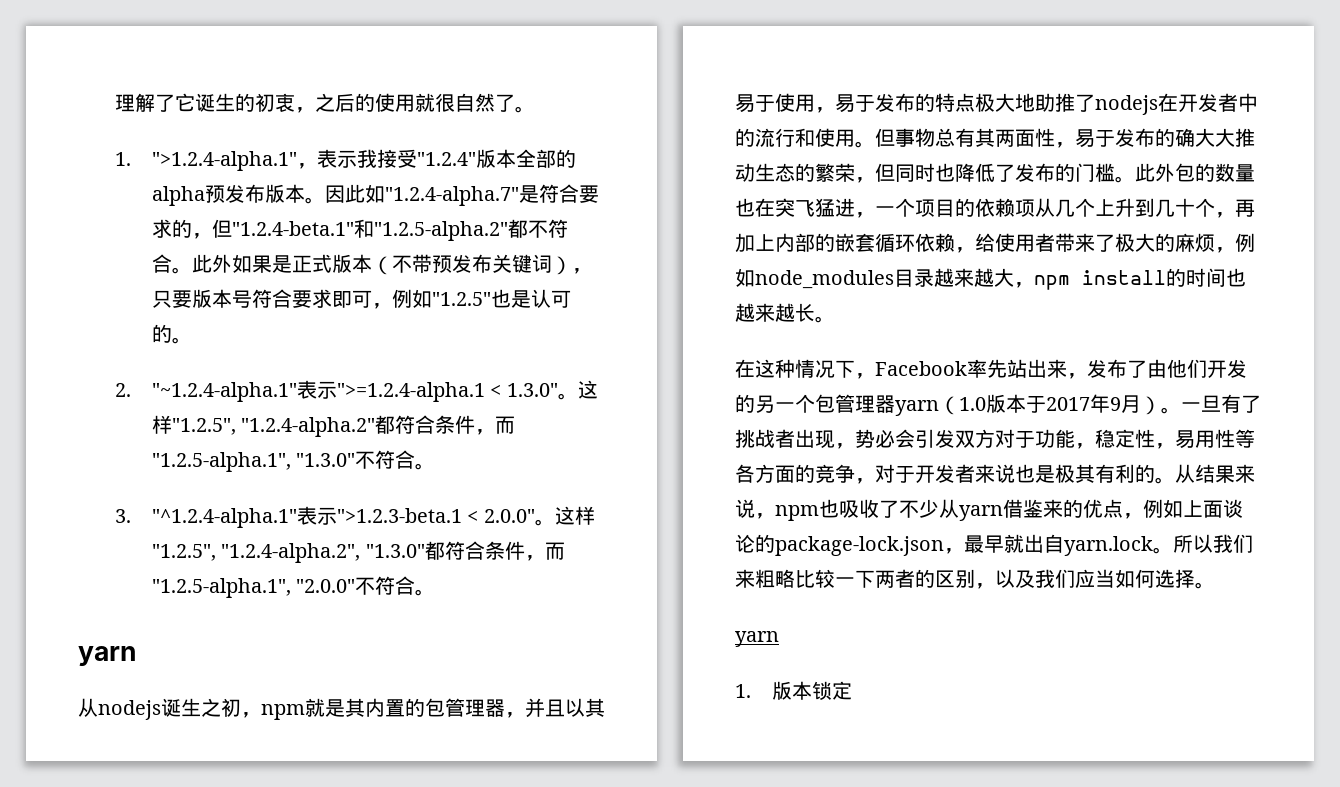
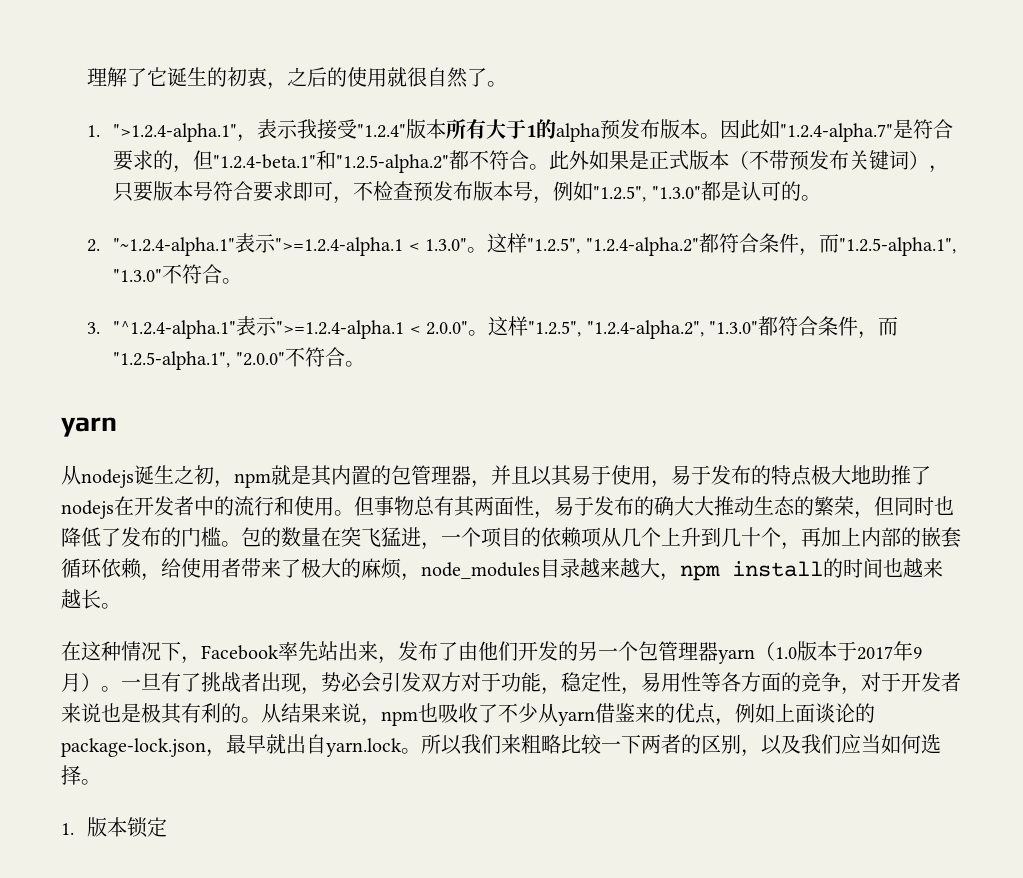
[516,149,557,168] 全部 -> [446,119,537,139] 所有大于1
[392,289,512,308] 例如"1.2.5"也 -> [353,181,721,204] 不检查预发布版本号，例如"1.2.5", "1.3.0"都
[337,508,463,523] ">1.2.3-beta.1 -> [276,320,405,339] ">=1.2.4-alpha.1
[1135,163,1175,182] 此外 -> (241, 544) none
[735,198,755,217] 也 -> (321, 536) none
[1235,233,1255,252] [735,268,755,287] 例如 -> (421, 577) none
[735,631,779,647] // yarn -> (101, 782) none

